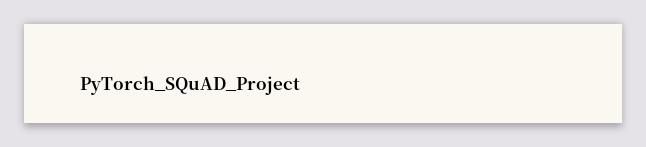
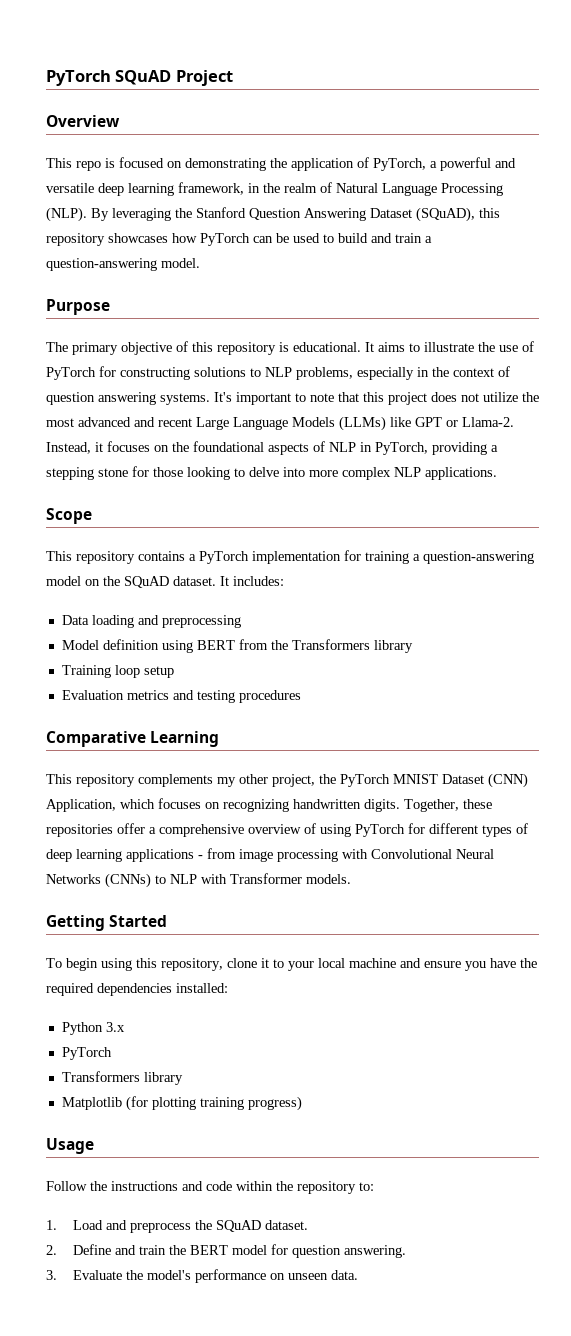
[80,76,300,95] PyTorch_SQuAD_Project -> [46,70,233,86] [46,115,120,127] [46,157,516,171] [46,182,503,196] [46,207,500,222] [46,233,432,246] [46,258,200,271] [46,299,110,315] [46,341,534,355] [46,366,510,380] [46,392,539,405] [46,416,514,431] [46,441,498,455] [46,466,497,480] [46,508,92,524] [46,550,534,564] [46,576,284,588] [61,615,241,628] [61,639,413,653] [61,665,174,678] [61,690,301,703] [46,731,220,747] [46,773,528,788] [46,798,492,812] [46,823,528,837] [46,848,494,862] [46,873,351,888] [46,915,168,931] [46,958,537,971] [46,983,228,996] [61,1022,125,1035] [61,1047,112,1060] [61,1071,183,1085] [61,1096,302,1111] [46,1138,94,1154] [46,1181,374,1194] [46,1220,309,1233] [46,1244,407,1258] [46,1269,359,1283] PyTorch SQuAD Project // Overview // This repo is focused on demonstrating the application of PyTorch, a powerful and versatile deep learning framework, in the realm of Natural Language Processing (NLP). By leveraging the Stanford Question Answering Dataset (SQuAD), this repository showcases how PyTorch can be used to build and train a question-answering model. // Purpose // The primary objective of this repository is educational. It aims to illustrate the use of PyTorch for constructing solutions to NLP problems, especially in the context of question answering systems. It's important to note that this project does not utilize the most advanced and recent Large Language Models (LLMs) like GPT or Llama-2. Instead, it focuses on the foundational aspects of NLP in PyTorch, providing a stepping stone for those looking to delve into more complex NLP applications. // Scope // This repository contains a PyTorch implementation for training a question-answering model on the SQuAD dataset. It includes: // Data loading and preprocessing // Model definition using BERT from the Transformers library // Training loop setup // Evaluation metrics and testing procedures // Comparative Learning // This repository complements my other project, the PyTorch MNIST Dataset (CNN) Application, which focuses on recognizing handwritten digits. Together, these repositories offer a comprehensive overview of using PyTorch for different types of deep learning applications - from image processing with Convolutional Neural Networks (CNNs) to NLP with Transformer models. // Getting Started // To begin using this repository, clone it to your local machine and ensure you have the required dependencies installed: // Python 3.x // PyTorch // Transformers library // Matplotlib (for plotting training progress) // Usage // Follow the instructions and code within the repository to: // 1. Load and preprocess the SQuAD dataset. // 2. Define and train the BERT model for question answering. // 3. Evaluate the model's performance on unseen data.

